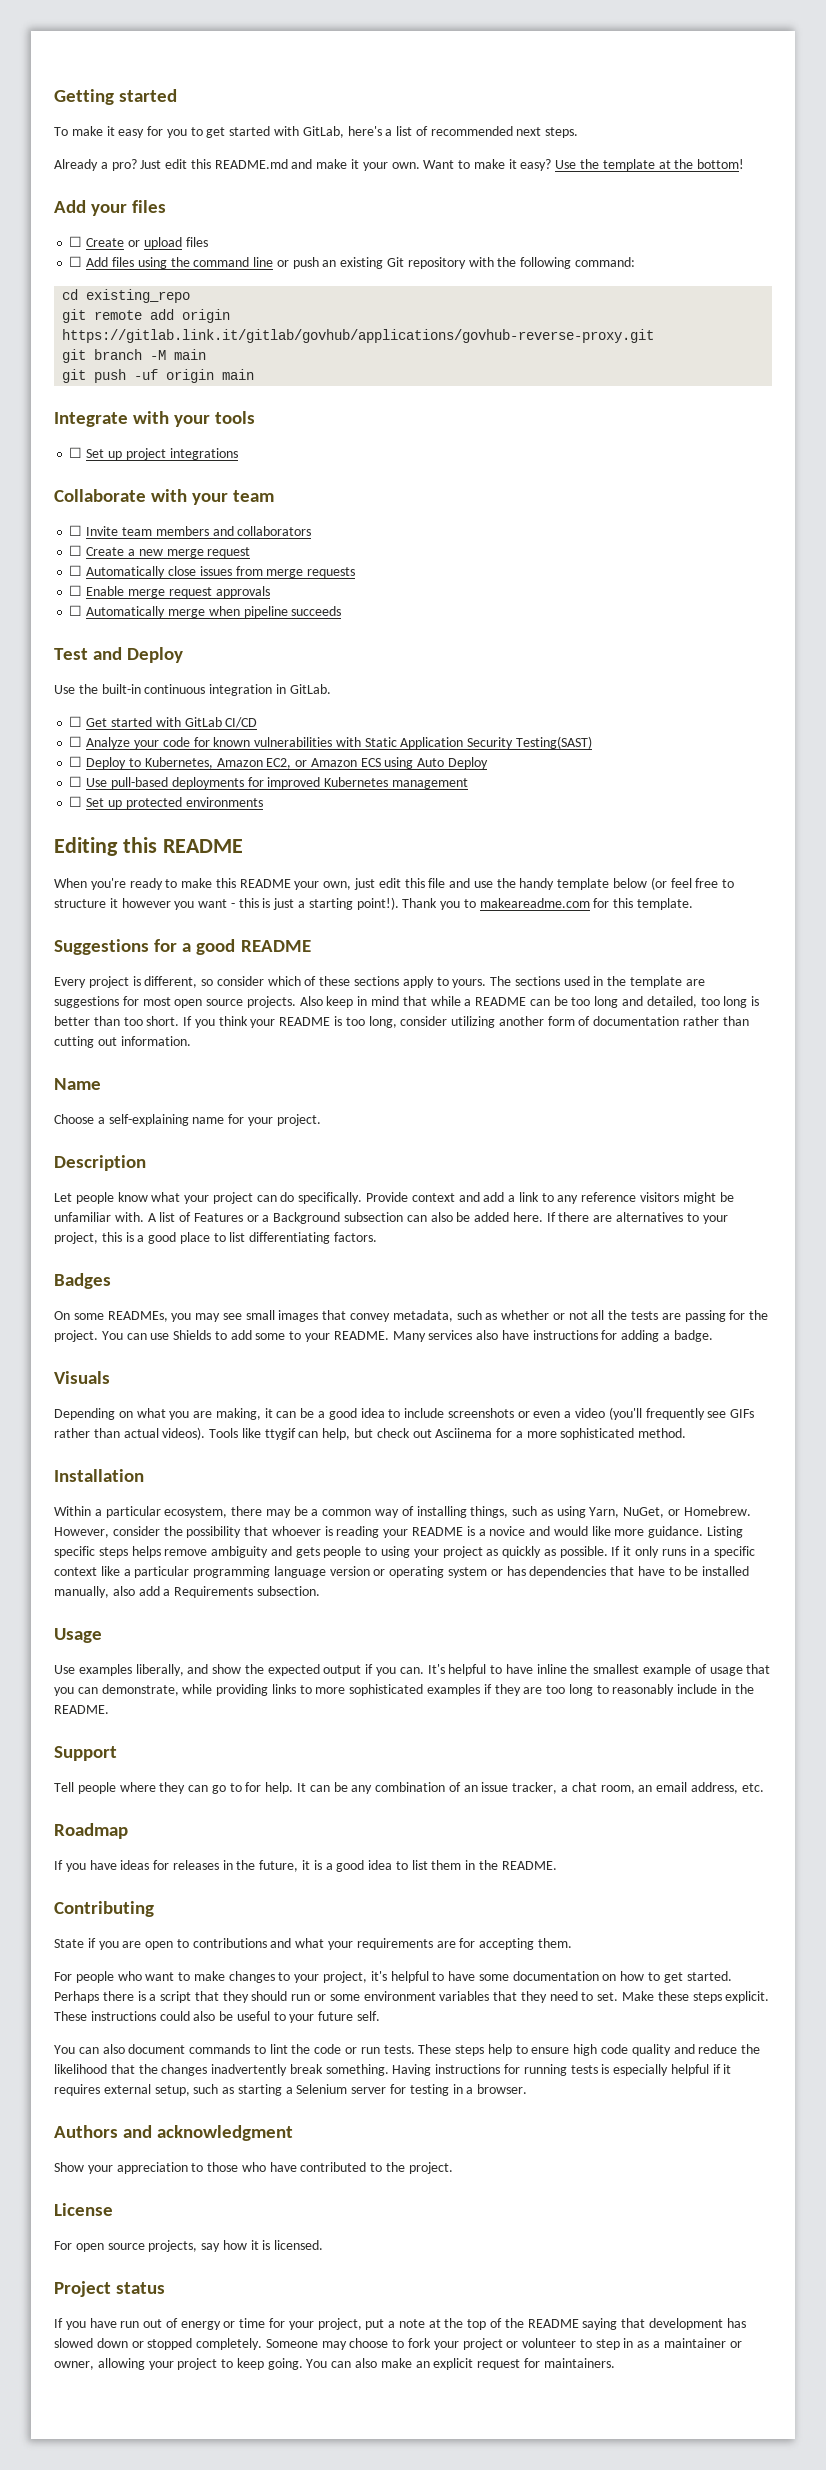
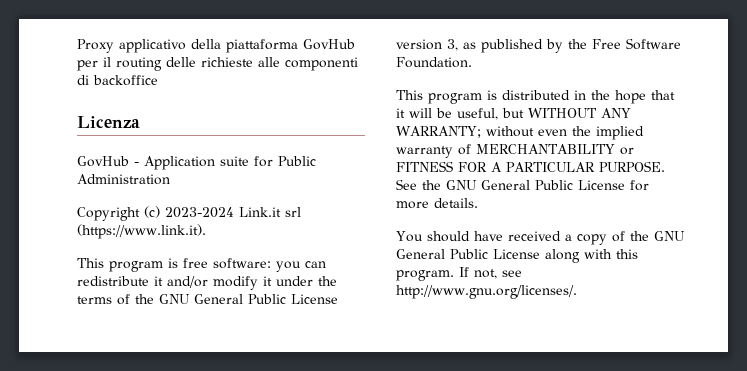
[54,89,178,105] [54,126,579,138] [54,159,745,171] [54,200,167,216] [69,236,208,249] [69,256,635,269] [62,289,191,303] [62,309,231,323] [62,329,655,343] [62,349,207,363] [62,369,255,383] [54,411,256,427] [69,447,238,460] [54,489,275,505] [69,525,312,536] [69,545,251,558] [69,565,356,578] [69,585,270,598] [69,605,342,618] [54,647,184,663] [54,684,331,696] [69,716,258,728] [69,736,592,749] [69,756,488,769] [69,776,468,789] [69,796,263,809] [54,837,243,856] [54,877,735,890] [54,897,694,910] [54,939,311,955] [54,976,705,988] [54,996,760,1008] [54,1016,749,1028] [54,1036,191,1048] [54,1078,101,1090] [54,1114,321,1126] [54,1155,146,1171] [54,1192,734,1204] [54,1212,728,1224] [54,1232,378,1244] [54,1273,111,1289] [54,1310,769,1322] [54,1330,713,1342] [54,1371,110,1384] [54,1407,755,1420] [54,1427,687,1440] [54,1469,144,1482] [54,1506,751,1518] [54,1526,744,1538] [54,1546,756,1558] [54,1566,750,1578] [54,1586,320,1598] [54,1628,102,1643] [54,1664,771,1676] [54,1684,754,1696] [54,1705,109,1714] [54,1746,117,1761] [54,1782,764,1794] [54,1823,128,1839] [54,1860,557,1872] [54,1901,154,1917] [54,1938,572,1950] [54,1971,732,1983] [54,1991,770,2003] [54,2011,381,2023] [54,2044,761,2056] [54,2064,732,2076] [54,2084,528,2096] [54,2125,294,2141] [54,2162,453,2174] [54,2203,113,2216] [54,2240,324,2252] [54,2281,166,2297] [54,2318,746,2330] [54,2338,742,2350] [54,2358,615,2370] Getting started // To make it easy for you to get started with GitLab, here's a list of recommended next steps. // Already a pro? Just edit this README.md and make it your own. Want to make it easy? Use the template at the bottom! // Add your files // ☐ Create or upload files // ☐ Add files using the command line or push an existing Git repository with the following command: // cd existing_repo // git remote add origin https://gitlab.link.it/gitlab/govhub/applications/govhub-reverse-proxy.git // git branch -M main // git push -uf origin main // Integrate with your tools // ☐ Set up project integrations // Collaborate with your team // ☐ Invite team members and collaborators // ☐ Create a new merge request // ☐ Automatically close issues from merge requests // ☐ Enable merge request approvals // ☐ Automatically merge when pipeline succeeds // Test and Deploy // Use the built-in continuous integration in GitLab. // ☐ Get started with GitLab CI/CD // ☐ Analyze your code for known vulnerabilities with Static Application Security Testing(SAST) // ☐ Deploy to Kubernetes, Amazon EC2, or Amazon ECS using Auto Deploy // ☐ Use pull-based deployments for improved Kubernetes management // ☐ Set up protected environments // Editing this README // When you're ready to make this README your own, just edit this file and use the handy template below (or feel free to structure it however you want - this is just a starting point!). Thank you to makeareadme.com for this template. // Suggestions for a good README // Every project is different, so consider which of these sections apply to yours. The sections used in the template are suggestions for most open source projects. Also keep in mind that while a README can be too long and detailed, too long is better than too short. If you think your README is too long, consider utilizing another form of documentation rather than cutting out information. // Name // Choose a self-explaining name for your project. // Description // Let people know what your project can do specifically. Provide context and add a link to any reference visitors might be unfamiliar with. A list of Features or a Background subsection can also be added here. If there are alternatives to your project, this is a good place to list differentiating factors. // Badges // On some READMEs, you may see small images that convey metadata, such as whether or not all the tests are passing for the project. You can use Shields to add some to your README. Many services also have instructions for adding a badge. // Visuals // Depending on what you are making, it can be a good idea to include screenshots or even a video (you'll frequently see GIFs rather than actual videos). Tools like ttygif can help, but check out Asciinema for a more sophisticated method. // Installation // Within a particular ecosystem, there may be a common way of installing things, such as using Yarn, NuGet, or Homebrew. However, consider the possibility that whoever is reading your README is a novice and would like more guidance. Listing specific steps helps remove ambiguity and gets people to using your project as quickly as possible. If it only runs in a specific context like a particular programming language version or operating system or has dependencies that have to be installed manually, also add a Requirements subsection. // Usage // Use examples liberally, and show the expected output if you can. It's helpful to have inline the smallest example of usage that you can demonstrate, while providing links to more sophisticated examples if they are too long to reasonably include in the README. // Support // Tell people where they can go to for help. It can be any combination of an issue tracker, a chat room, an email address, etc. // Roadmap // If you have ideas for releases in the future, it is a good idea to list them in the README. // Contributing // State if you are open to contributions and what your requirements are for accepting them. // For people who want to make changes to your project, it's helpful to have some documentation on how to get started. Perhaps there is a script that they should run or some environment variables that they need to set. Make these steps explicit. These instructions could also be useful to your future self. // You can also document commands to lint the code or run tests. These steps help to ensure high code quality and reduce the likelihood that the changes inadvertently break something. Having instructions for running tests is especially helpful if it requires external setup, such as starting a Selenium server for testing in a browser. // Authors and acknowledgment // Show your appreciation to those who have contributed to the project. // License // For open source projects, say how it is licensed. // Project status // If you have run out of energy or time for your project, put a note at the top of the README saying that development has slowed down or stopped completely. Someone may choose to fork your project or volunteer to step in as a maintainer or owner, allowing your project to keep going. You can also make an explicit request for maintainers. -> [77,39,355,53] [77,57,358,71] [77,75,158,86] [77,116,140,128] [77,156,316,170] [77,174,170,185] [77,206,301,221] [77,224,206,239] [77,258,326,272] [77,276,337,290] [77,294,338,305] [396,38,681,53] [396,57,472,68] [396,90,675,104] [396,108,631,120] [396,126,644,140] [396,144,634,158] [396,161,665,172] [396,179,649,191] [396,198,478,209] [396,231,685,245] [396,249,638,263] [396,267,522,281] [396,285,577,299] Proxy applicativo della piattaforma GovHub per il routing delle richieste alle componenti di backoffice // Licenza // GovHub - Application suite for Public Administration // Copyright (c) 2023-2024 Link.it srl (https://www.link.it). // This program is free software: you can redistribute it and/or modify it under the terms of the GNU General Public License version 3, as published by the Free Software Foundation. // This program is distributed in the hope that it will be useful, but WITHOUT ANY WARRANTY; without even the implied warranty of MERCHANTABILITY or FITNESS FOR A PARTICULAR PURPOSE. See the GNU General Public License for more details. // You should have received a copy of the GNU General Public License along with this program. If not, see http://www.gnu.org/licenses/.

